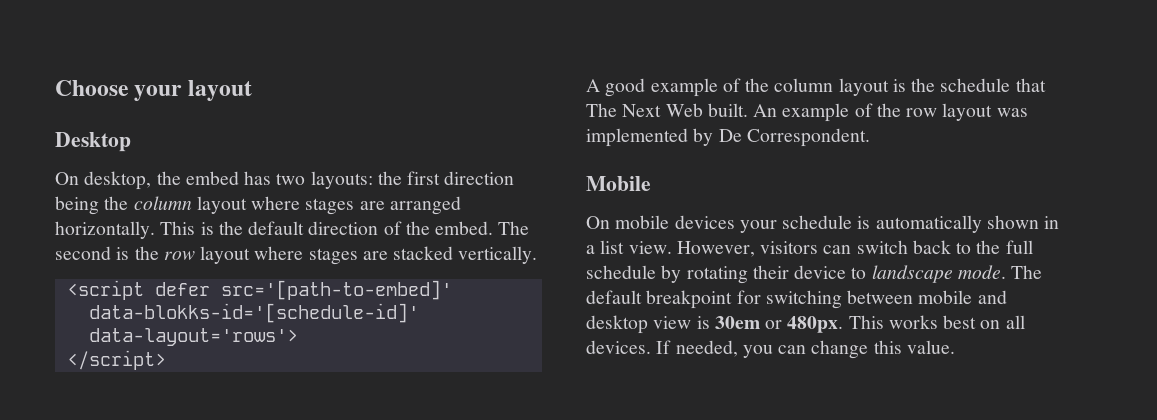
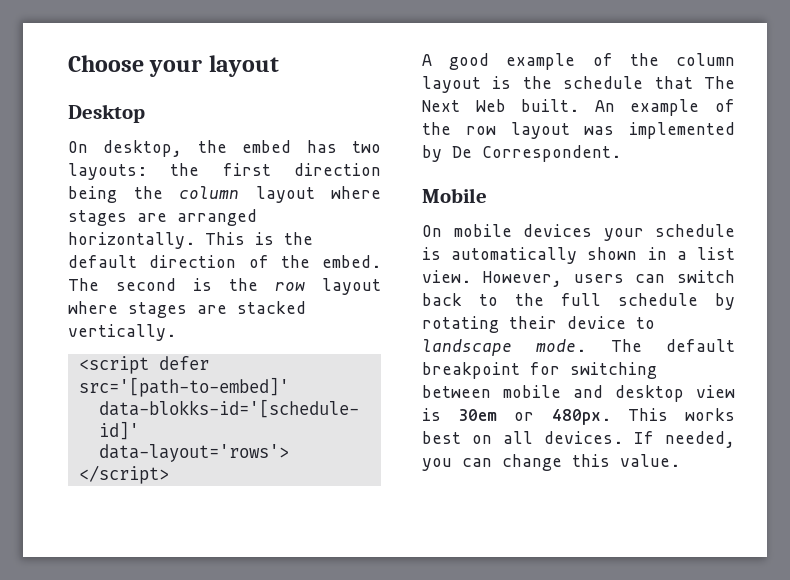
[760,241,819,254] visitors -> [573,274,624,283] users

